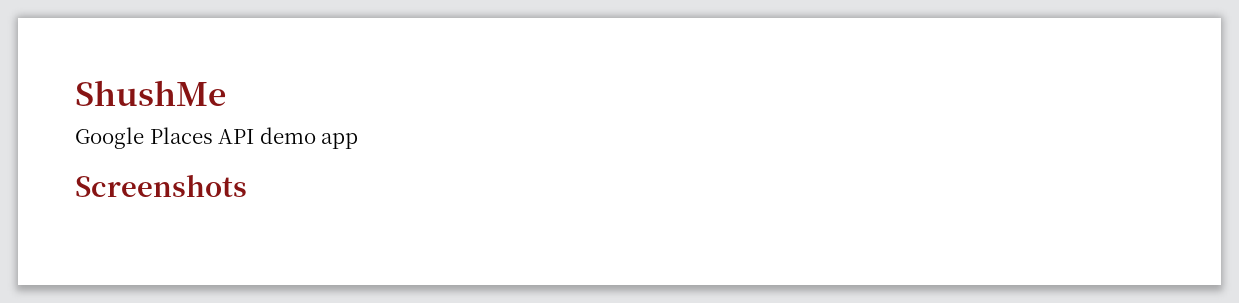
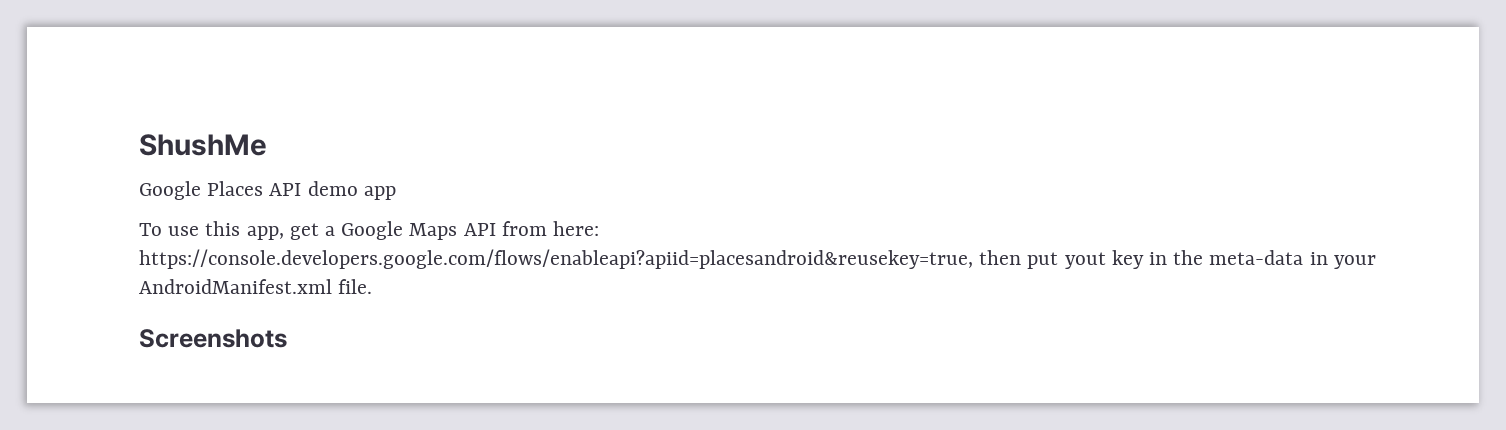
(359, 141) none -> [139,221,600,240] [139,249,1376,269] [139,279,373,294] // To use this app, get a Google Maps API from here: https://console.developers.google.com/flows/enableapi?apiid=placesandroid&reusekey=true, then put yout key in the meta-data in your AndroidManifest.xml file.

